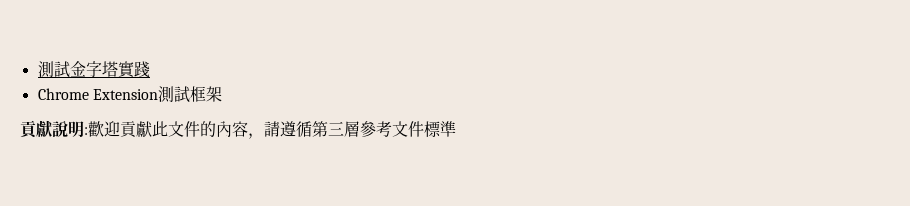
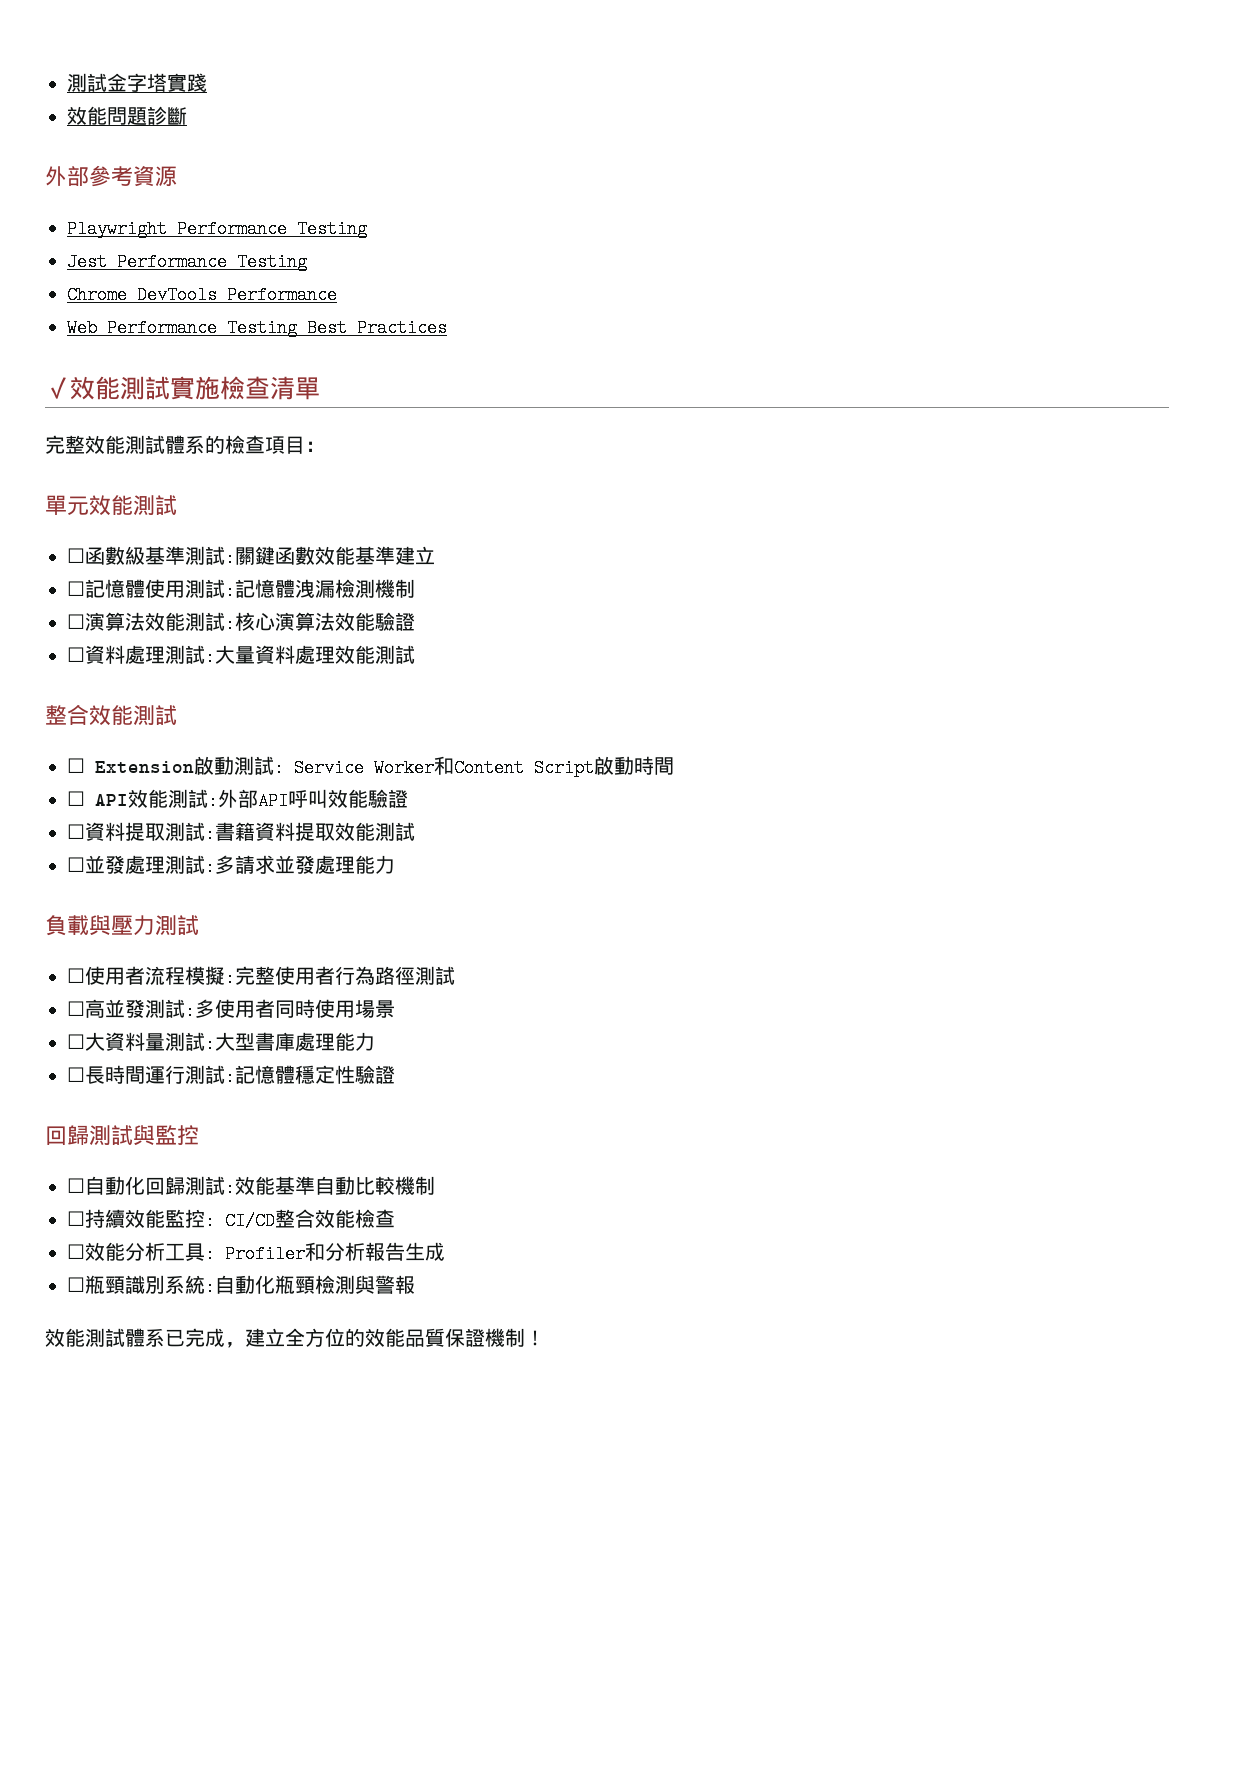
[37,86,222,103] [20,120,456,139] Chrome Extension測試框架 // 貢獻說明:歡迎貢獻此文件的內容，請遵循第三層參考文件標準 -> [67,106,187,125] [45,165,177,187] [67,220,367,238] [67,253,307,271] [67,286,337,304] [67,319,447,337] [45,376,320,400] [45,435,325,454] [45,495,177,516] [67,546,435,567] [67,579,415,600] [67,612,415,633] [67,645,415,666] [45,704,177,726] [67,756,674,777] [67,789,408,810] [67,822,415,843] [67,855,395,876] [45,915,199,936] [67,966,455,987] [67,999,395,1020] [67,1032,375,1053] [67,1065,395,1086] [45,1125,199,1146] [67,1176,435,1197] [67,1209,395,1230] [67,1242,445,1263] [67,1275,415,1296] [45,1328,545,1348] 效能問題診斷 // 外部參考資源 // Playwright Performance Testing // Jest Performance Testing // Chrome DevTools Performance // Web Performance Testing Best Practices // ✓效能測試實施檢查清單 // 完整效能測試體系的檢查項目： // 單元效能測試 // ☐函數級基準測試:關鍵函數效能基準建立 // ☐記憶體使用測試:記憶體洩漏檢測機制 // ☐演算法效能測試:核心演算法效能驗證 // ☐資料處理測試:大量資料處理效能測試 // 整合效能測試 // ☐ Extension啟動測試: Service Worker和Content Script啟動時間 // ☐ API效能測試:外部API呼叫效能驗證 // ☐資料提取測試:書籍資料提取效能測試 // ☐並發處理測試:多請求並發處理能力 // 負載與壓力測試 // ☐使用者流程模擬:完整使用者行為路徑測試 // ☐高並發測試:多使用者同時使用場景 // ☐大資料量測試:大型書庫處理能力 // ☐長時間運行測試:記憶體穩定性驗證 // 回歸測試與監控 // ☐自動化回歸測試:效能基準自動比較機制 // ☐持續效能監控: CI/CD整合效能檢查 // ☐效能分析工具: Profiler和分析報告生成 // ☐瓶頸識別系統:自動化瓶頸檢測與警報 // 效能測試體系已完成，建立全方位的效能品質保證機制！

